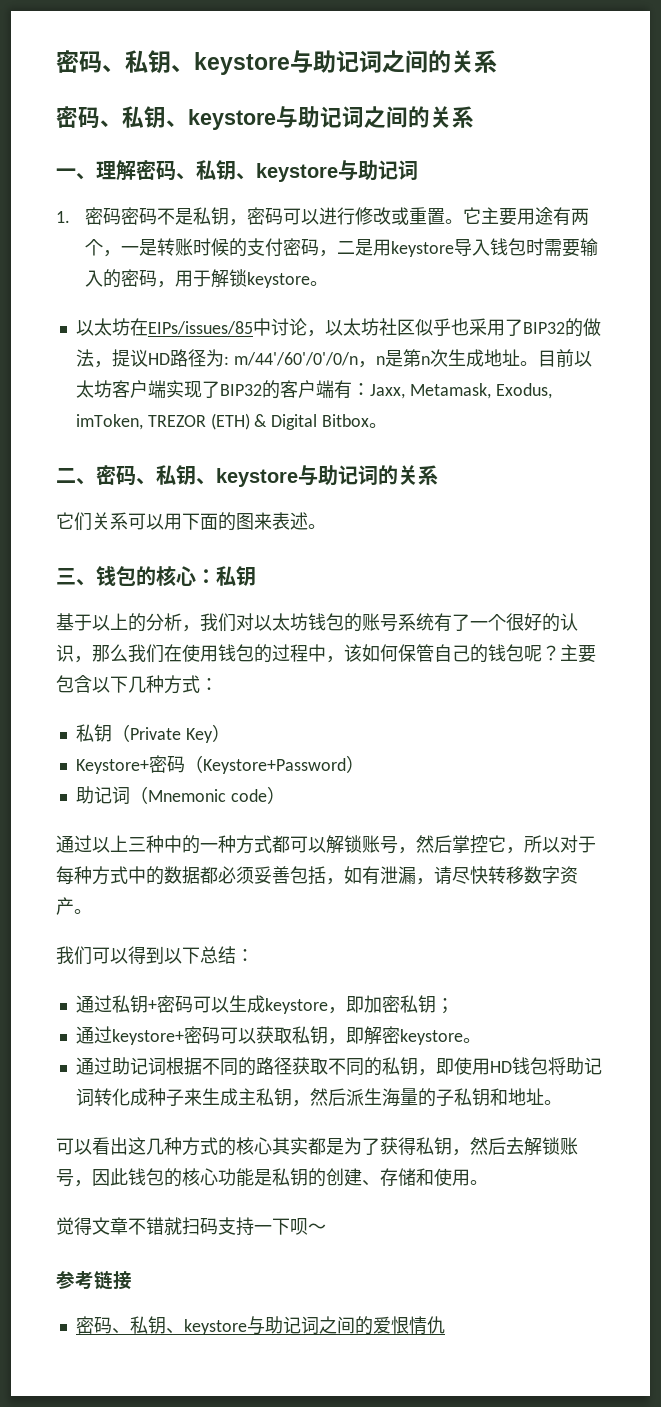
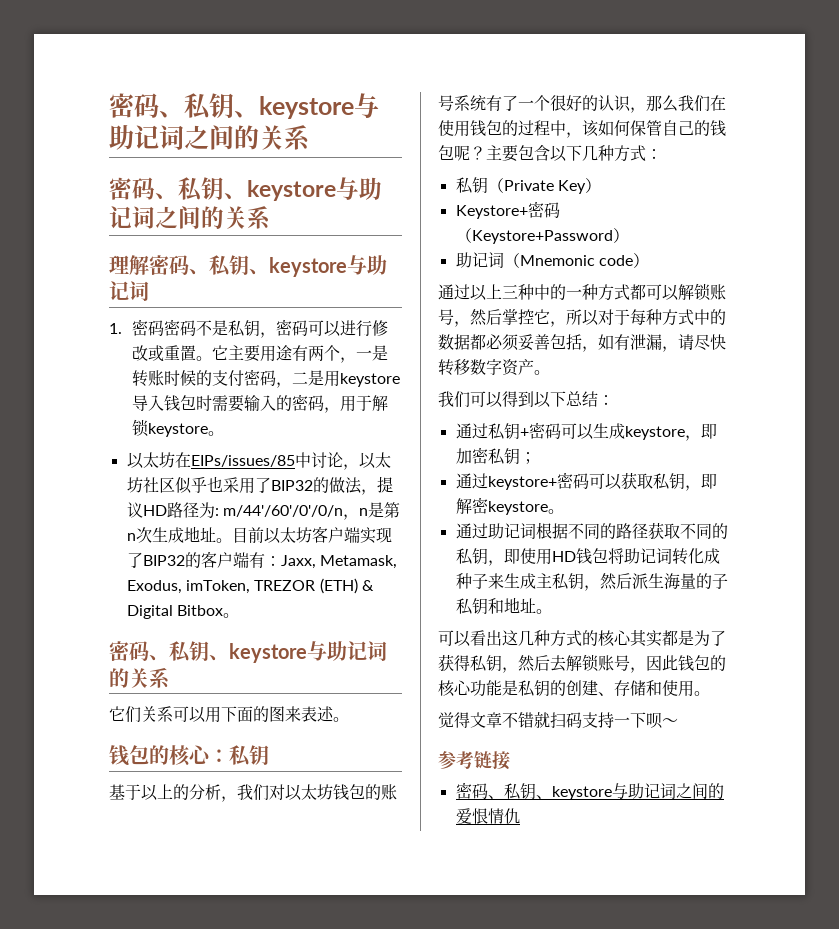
[56,168,96,180] 一、 -> (270, 218) none
[56,468,96,485] 二、 -> (239, 615) none
[56,568,96,586] 三、 -> (349, 719) none

